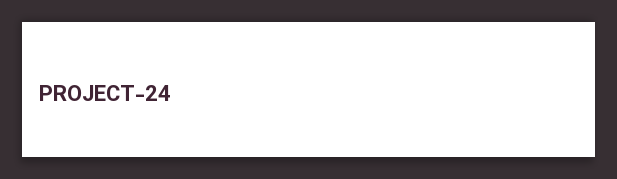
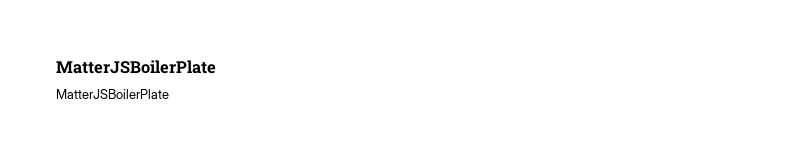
[39,85,171,101] PROJECT-24 -> [56,60,216,74] [56,89,169,99] MatterJSBoilerPlate // MatterJSBoilerPlate

